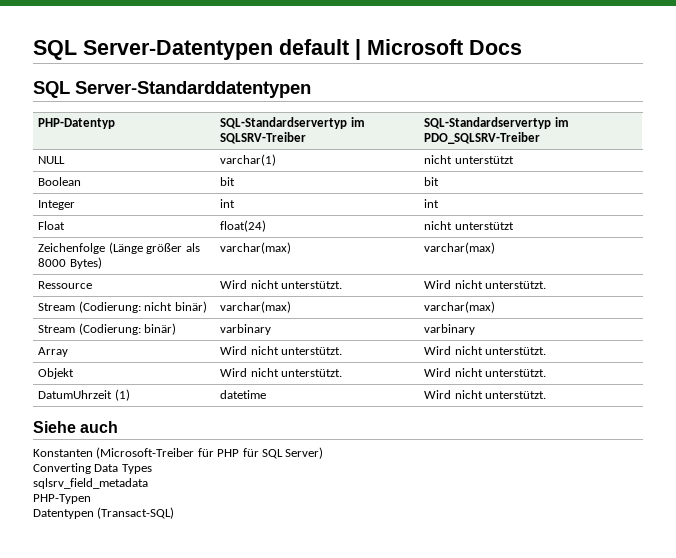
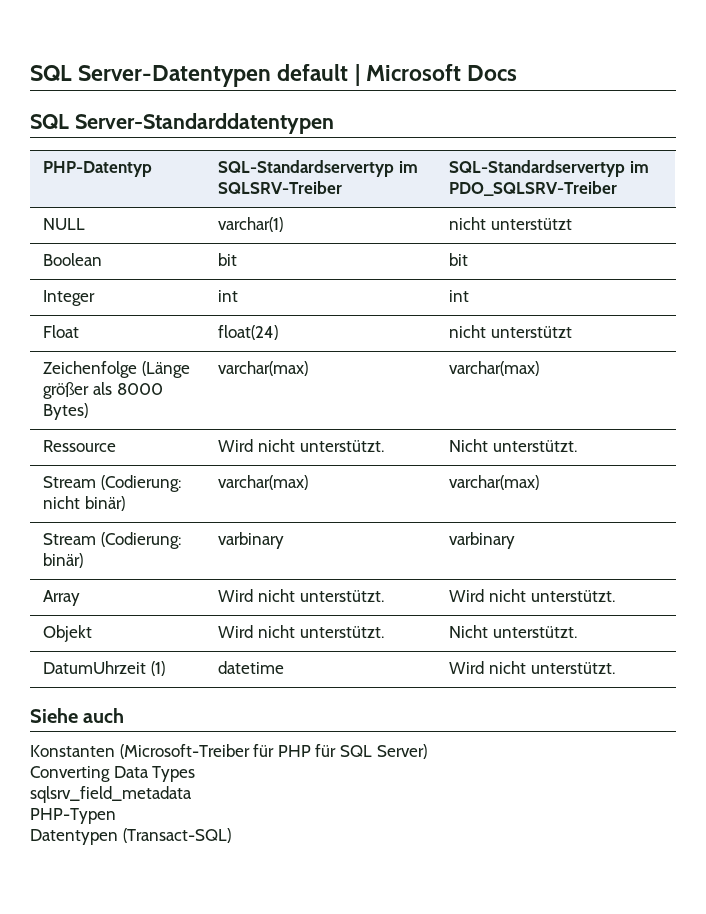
[424,280,483,289] Wird nicht -> [449,439,489,452] Nicht
[424,368,483,377] Wird nicht -> [449,625,489,638] Nicht

